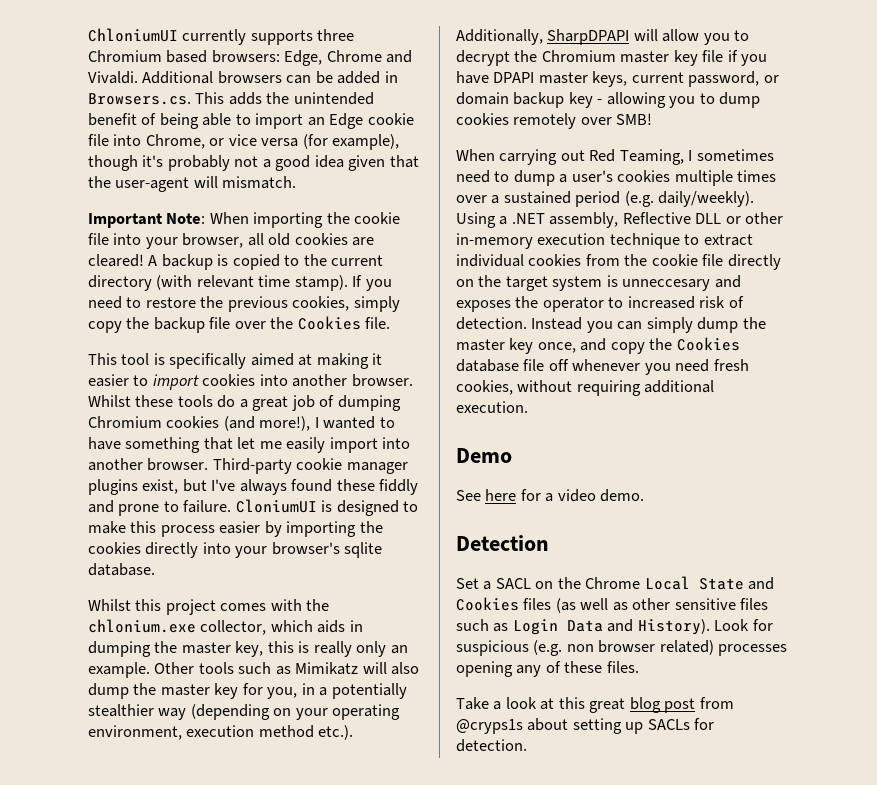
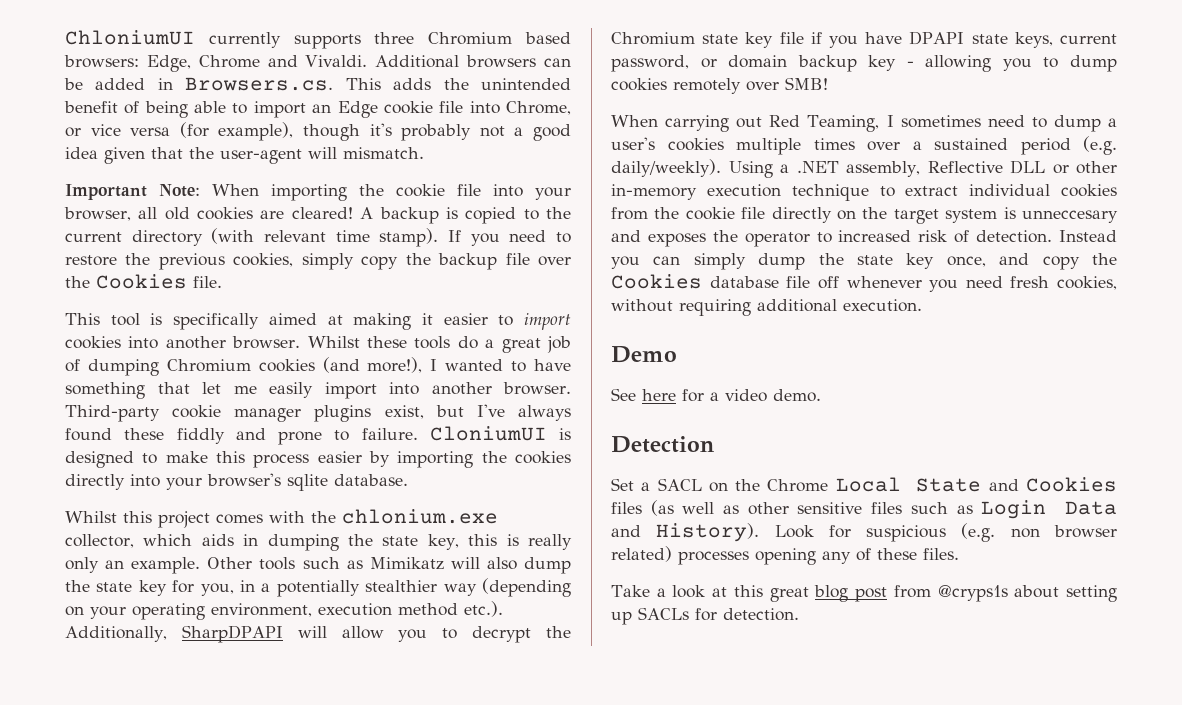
[181,642,231,654] master -> [382,536,419,546] state
[160,684,210,696] master -> [96,582,133,592] state
[620,51,670,63] master -> [702,34,739,44] state
[538,72,588,84] master -> [971,34,1008,44] state
[456,339,505,351] master -> [857,255,893,265] state

